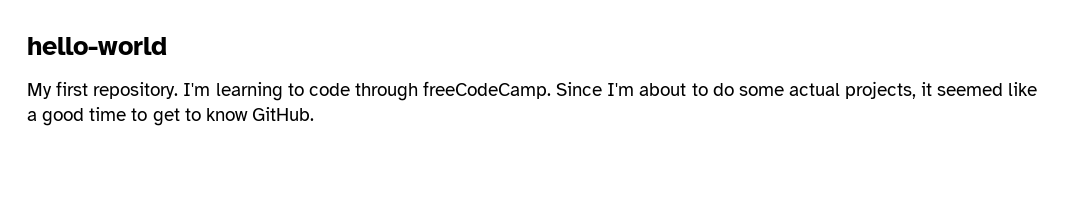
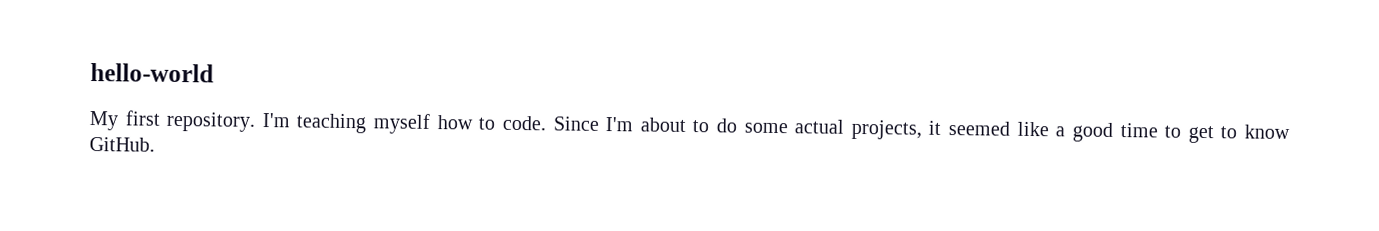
[215,81,552,101] learning to code through freeCodeCamp. -> [296,113,546,134] teaching myself how to code.

